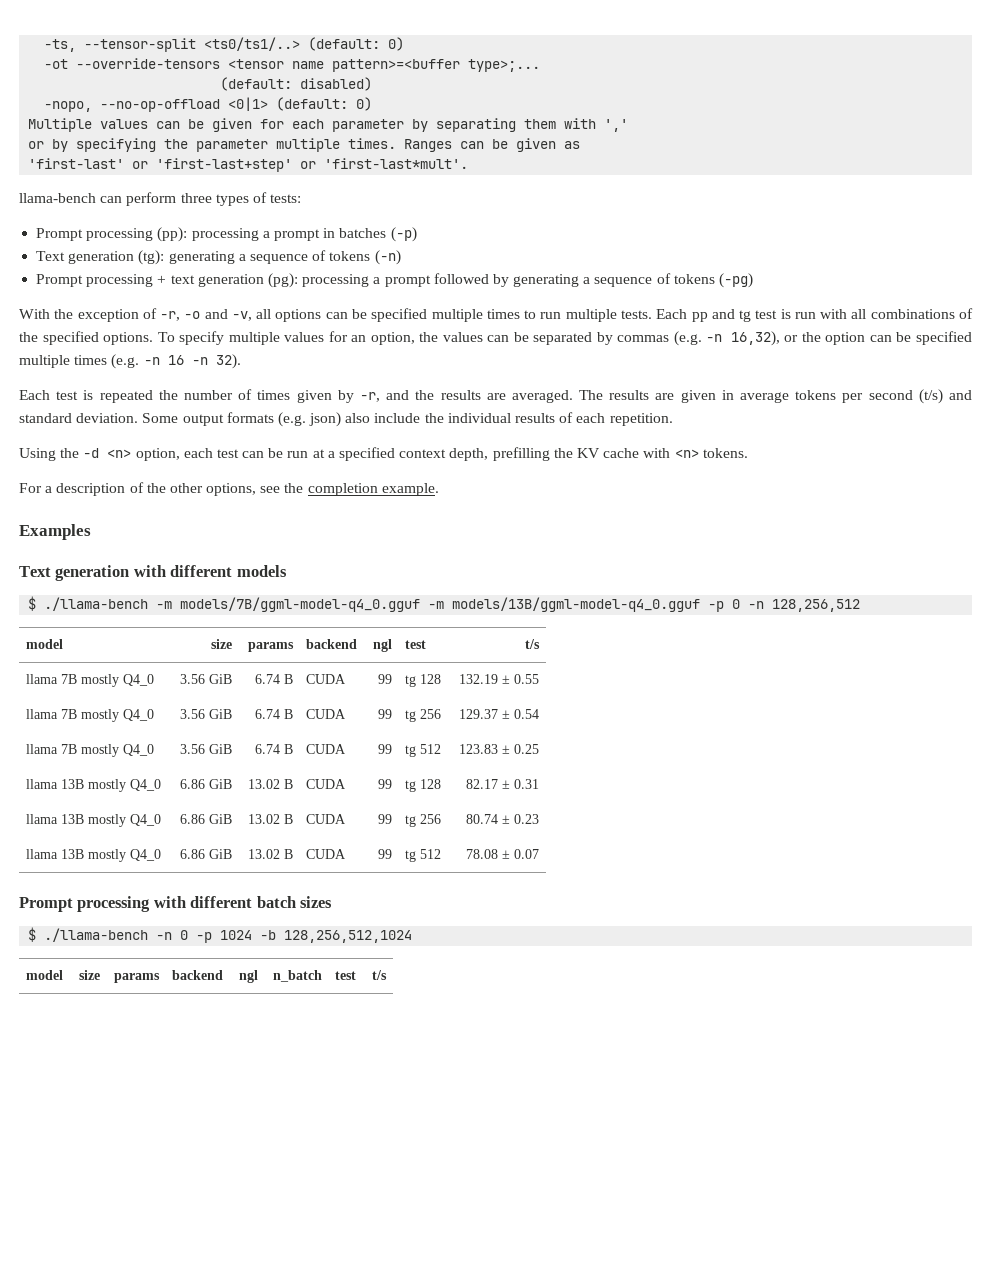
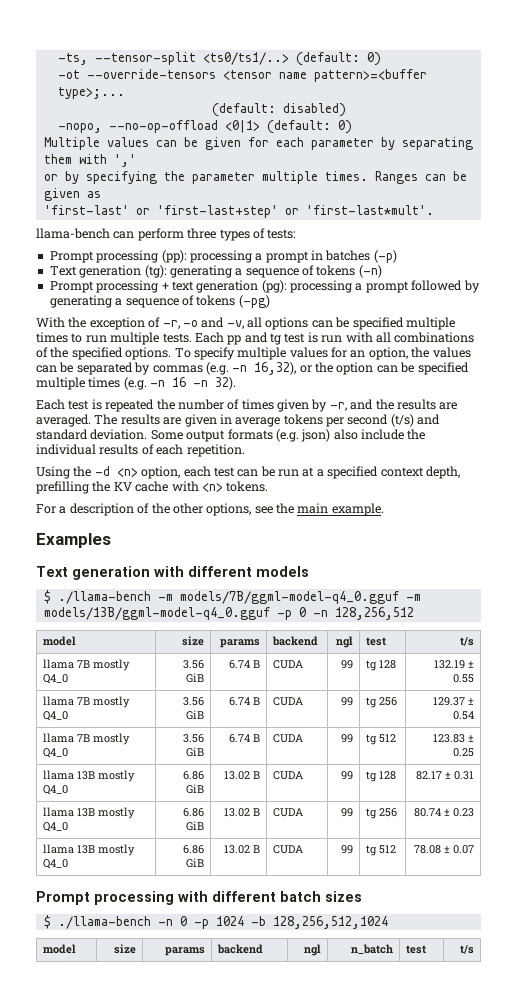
[307,483,378,496] completion -> [297,503,329,514] main

